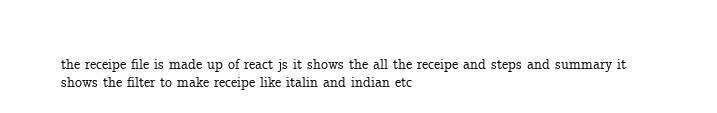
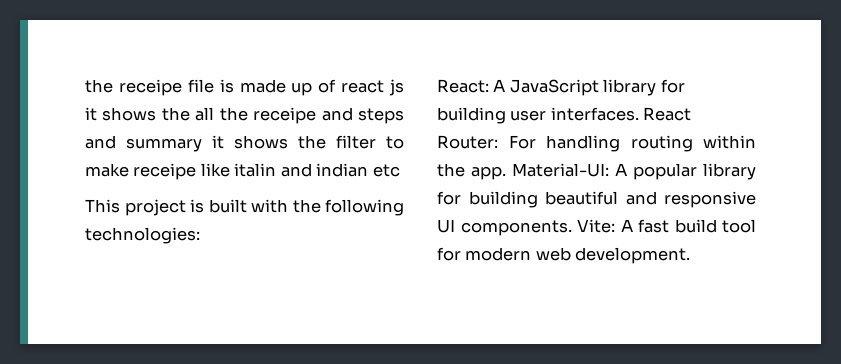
(412, 82) none -> [85,199,404,216] [85,227,200,244] [437,79,685,96] [437,107,692,124] [437,135,756,152] [437,163,756,180] [437,191,756,208] [437,219,756,236] [437,247,691,264] // This project is built with the following technologies: // React: A JavaScript library for building user interfaces. React Router: For handling routing within the app. Material-UI: A popular library for building beautiful and responsive UI components. Vite: A fast build tool for modern web development.

